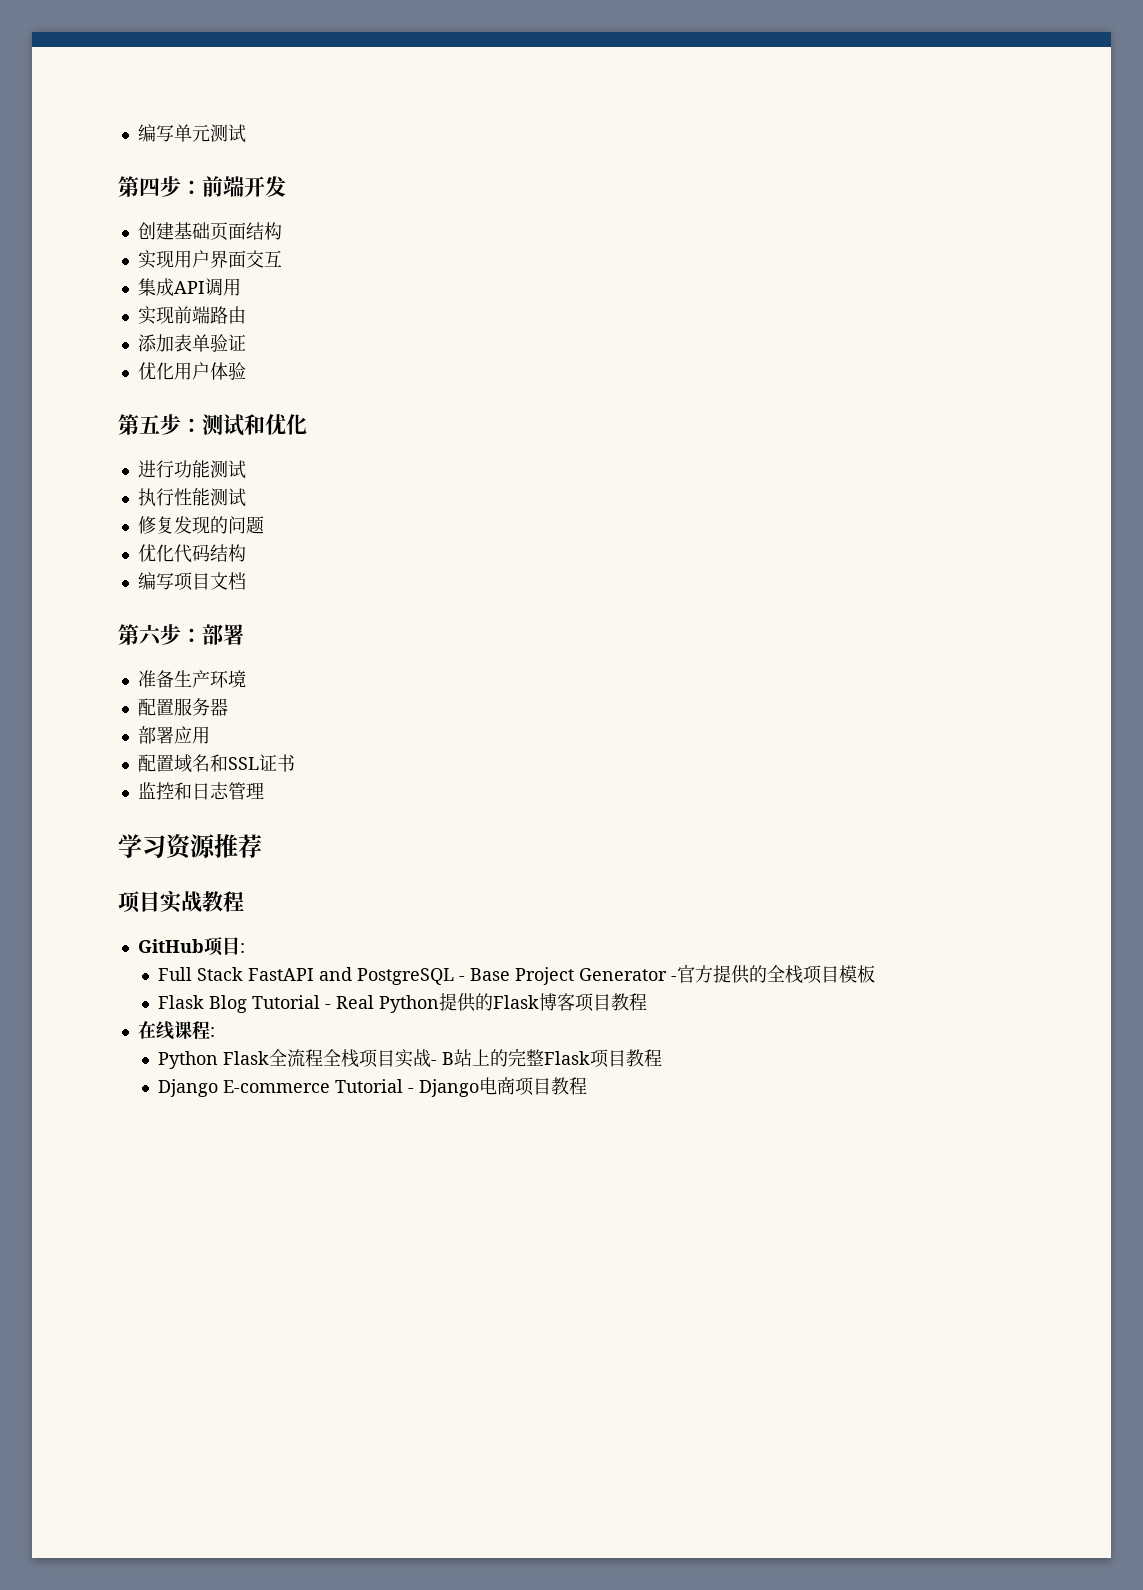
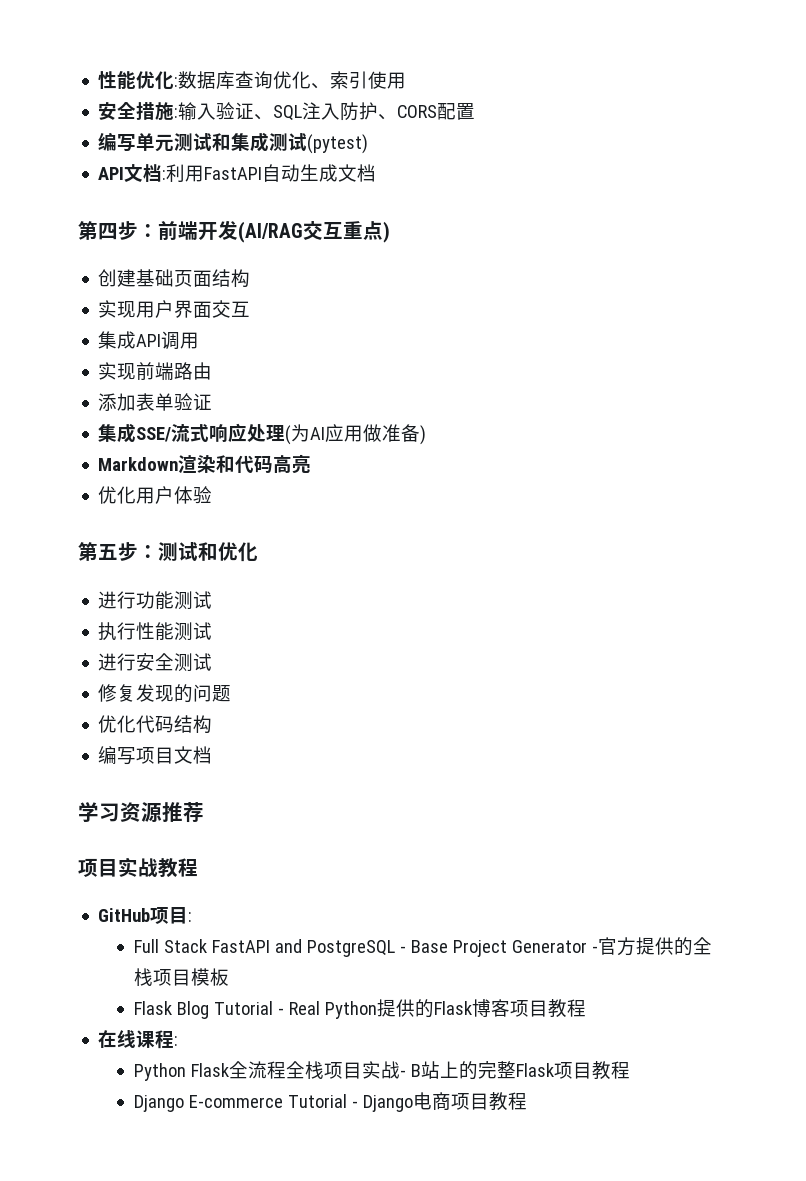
[137,124,246,143] 编写单元测试 -> [98,71,407,90] [98,102,476,121] [98,132,369,154] [98,164,377,182] 性能优化:数据库查询优化、索引使用 // 安全措施:输入验证、SQL注入防护、CORS配置 // 编写单元测试和集成测试(pytest) // API文档:利用FastAPI自动生成文档
(286, 186) none -> [238,221,390,243] (AI/RAG交互重点)
(246, 342) none -> [98,423,427,445] [98,454,312,474] // 集成SSE/流式响应处理(为AI应用做准备) // Markdown渲染和代码高亮
(246, 497) none -> [98,653,213,672] // 进行安全测试
[118,624,244,646] [137,670,246,688] [137,698,228,716] [137,726,210,744] [137,754,295,773] [137,782,264,800] // 第六步：部署 // 准备生产环境 // 配置服务器 // 部署应用 // 配置域名和SSL证书 // 监控和日志管理 -> (213, 755) none

